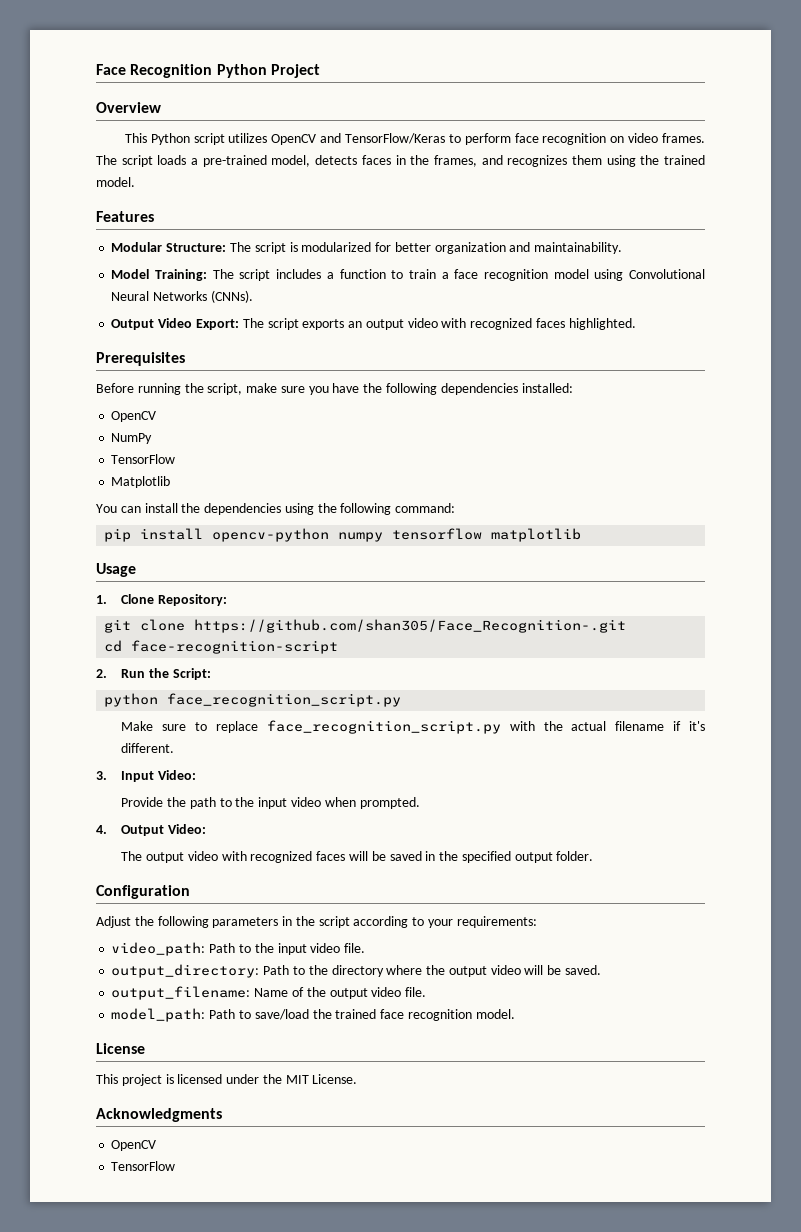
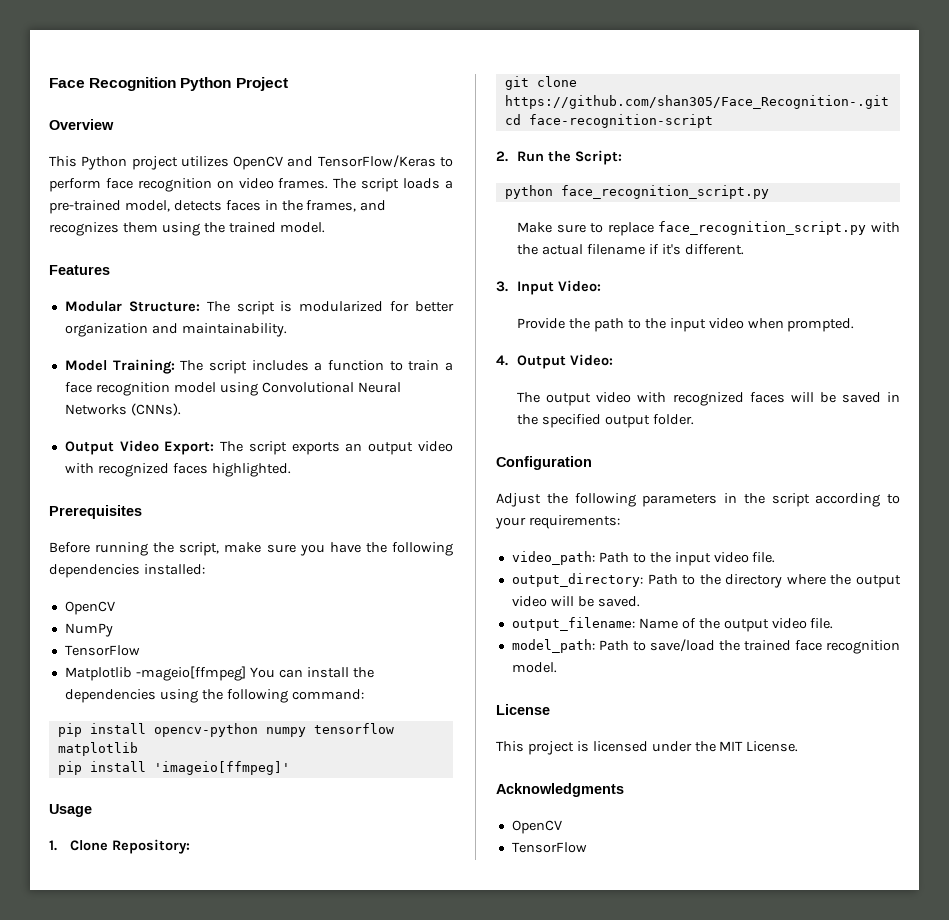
[193,133,225,145] script -> [131,156,178,170] project
(171, 482) // -> [135,666,246,681] -mageio[ffmpeg]
(582, 535) none -> [57,761,290,775] // pip install 'imageio[ffmpeg]'

